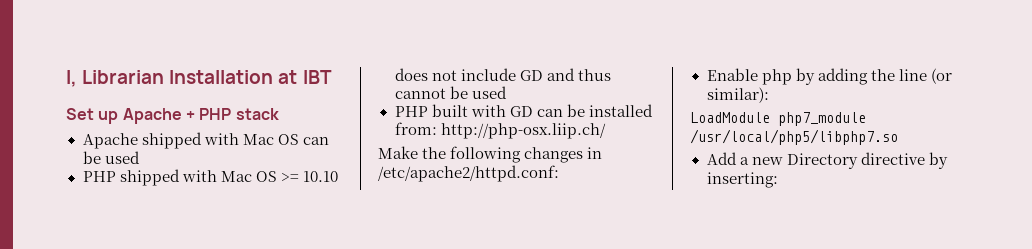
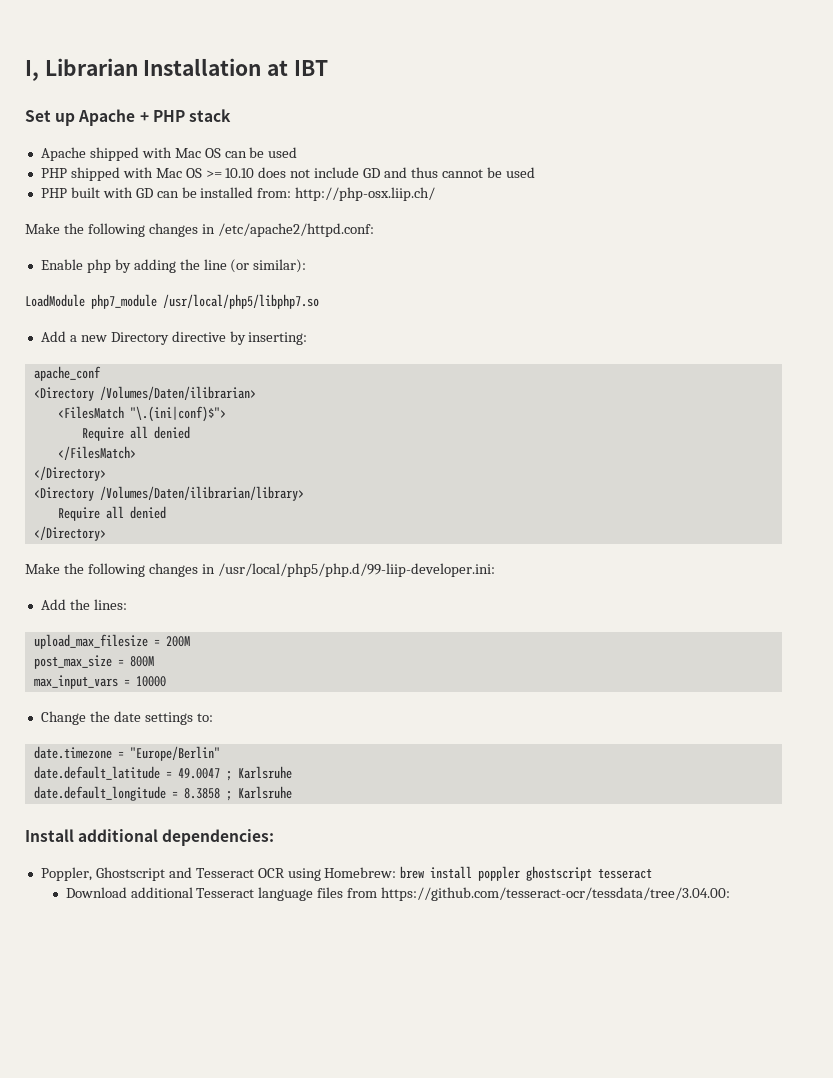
(778, 180) none -> [33,366,101,381] [33,386,256,401] [57,406,226,422] [81,426,190,441] [57,446,136,460] [33,466,106,481] [33,486,304,501] [57,506,166,521] [33,526,106,541] [25,563,495,577] [40,599,127,610] [33,634,190,649] [33,655,154,669] [33,675,166,689] [40,711,213,725] [33,746,220,761] [33,766,292,781] [33,786,292,801] [25,829,275,846] [40,866,653,881] [65,887,731,901] // apache_conf // <Directory /Volumes/Daten/ilibrarian> // <FilesMatch "\.(ini|conf)$"> // Require all denied // </FilesMatch> // </Directory> // <Directory /Volumes/Daten/ilibrarian/library> // Require all denied // </Directory> // Make the following changes in /usr/local/php5/php.d/99-liip-developer.ini: // Add the lines: // upload_max_filesize = 200M // post_max_size = 800M // max_input_vars = 10000 // Change the date settings to: // date.timezone = "Europe/Berlin" // date.default_latitude = 49.0047 ; Karlsruhe // date.default_longitude = 8.3858 ; Karlsruhe // Install additional dependencies: // Poppler, Ghostscript and Tesseract OCR using Homebrew: brew install poppler ghostscript tesseract // Download additional Tesseract language files from https://github.com/tesseract-ocr/tessdata/tree/3.04.00:

